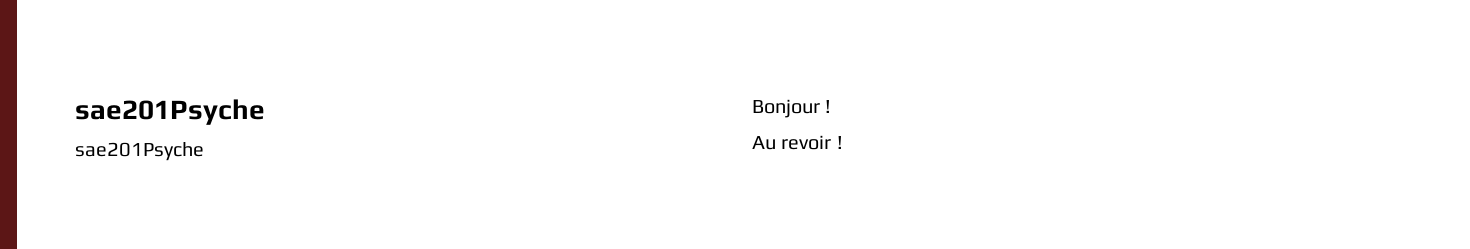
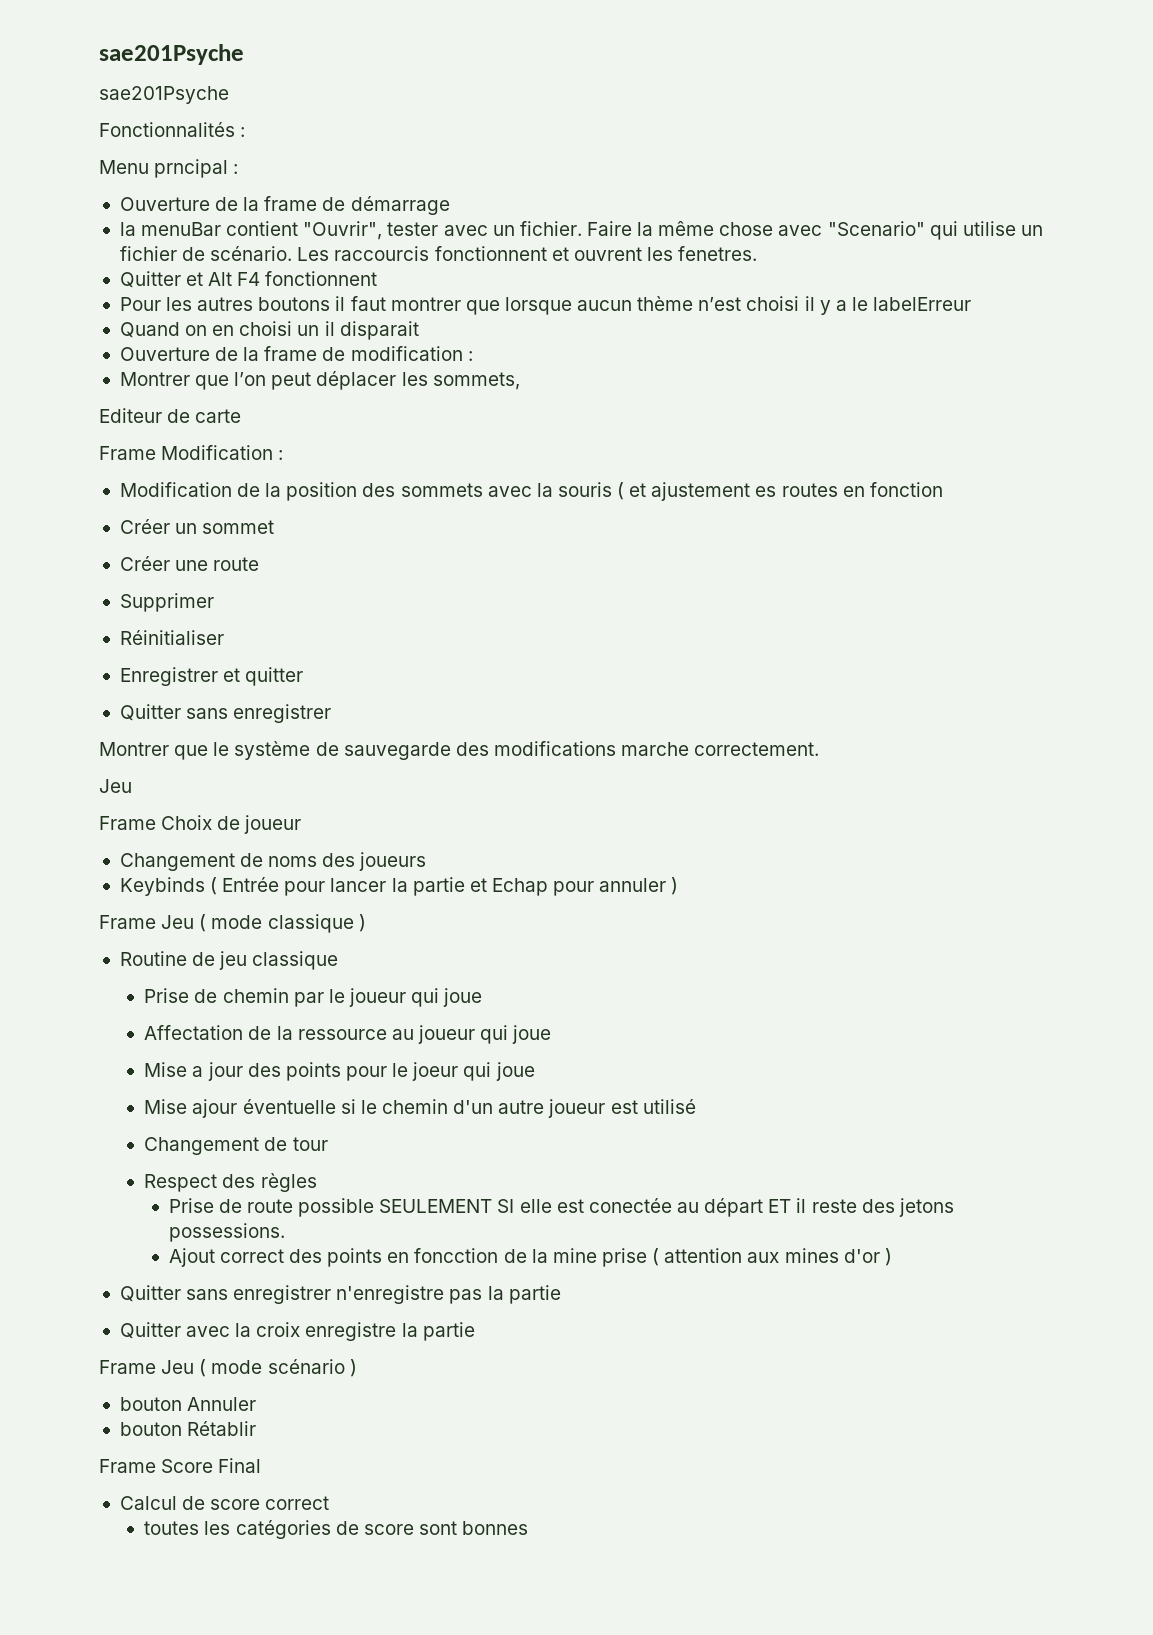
[752,99,832,118] [752,135,843,150] Bonjour ! // Au revoir ! -> [99,122,246,137] [99,159,239,178] [119,196,450,215] [119,221,1043,240] [119,246,758,261] [119,271,378,288] [119,296,972,315] [119,321,419,340] [119,346,473,361] [119,371,520,390] [99,408,242,423] [99,445,284,460] [119,482,943,501] [119,519,275,534] [119,556,260,571] [119,593,214,612] [119,630,224,645] [119,667,304,686] [119,704,332,723] [99,741,820,760] [99,779,132,793] [99,815,302,834] [119,852,427,871] [119,877,679,896] [99,914,366,933] [119,951,339,970] [144,988,483,1007] [144,1025,552,1044] [144,1062,535,1081] [144,1099,696,1118] [144,1137,328,1155] [144,1173,317,1192] [168,1198,954,1217] [168,1223,285,1242] [168,1248,892,1267] [119,1285,561,1304] [119,1322,475,1341] [99,1359,357,1377] [119,1397,257,1411] [119,1421,257,1436] [99,1458,262,1473] [119,1496,330,1510] [144,1520,529,1539] Fonctionnalités : // Menu prncipal : // Ouverture de la frame de démarrage // la menuBar contient "Ouvrir", tester avec un fichier. Faire la même chose avec "Scenario" qui utilise un fichier de scénario. Les raccourcis fonctionnent et ouvrent les fenetres. // Quitter et Alt F4 fonctionnent // Pour les autres boutons il faut montrer que lorsque aucun thème n’est choisi il y a le labelErreur // Quand on en choisi un il disparait // Ouverture de la frame de modification : // Montrer que l’on peut déplacer les sommets, // Editeur de carte // Frame Modification : // Modification de la position des sommets avec la souris ( et ajustement es routes en fonction // Créer un sommet // Créer une route // Supprimer // Réinitialiser // Enregistrer et quitter // Quitter sans enregistrer // Montrer que le système de sauvegarde des modifications marche correctement. // Jeu // Frame Choix de joueur // Changement de noms des joueurs // Keybinds ( Entrée pour lancer la partie et Echap pour annuler ) // Frame Jeu ( mode classique ) // Routine de jeu classique // Prise de chemin par le joueur qui joue // Affectation de la ressource au joueur qui joue // Mise a jour des points pour le joeur qui joue // Mise ajour éventuelle si le chemin d'un autre joueur est utilisé // Changement de tour // Respect des règles // Prise de route possible SEULEMENT SI elle est conectée au départ ET il reste des jetons possessions. // Ajout correct des points en foncction de la mine prise ( attention aux mines d'or ) // Quitter sans enregistrer n'enregistre pas la partie // Quitter avec la croix enregistre la partie // Frame Jeu ( mode scénario ) // bouton Annuler // bouton Rétablir // Frame Score Final // Calcul de score correct // toutes les catégories de score sont bonnes

